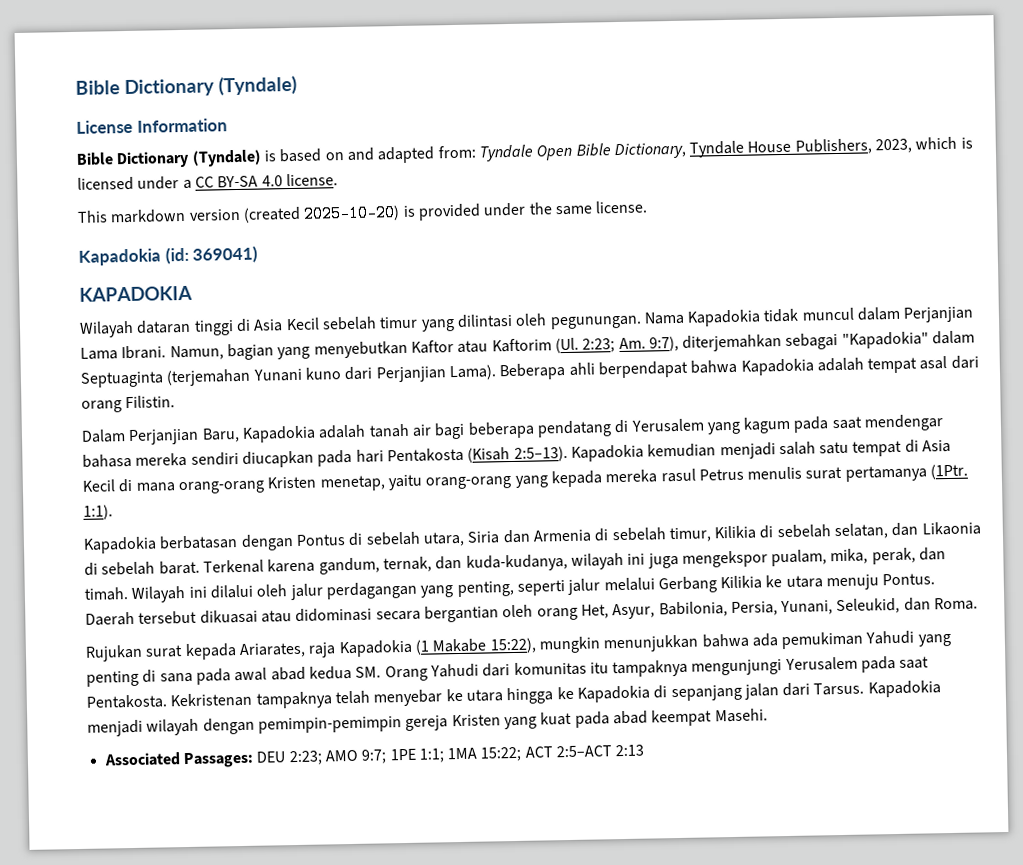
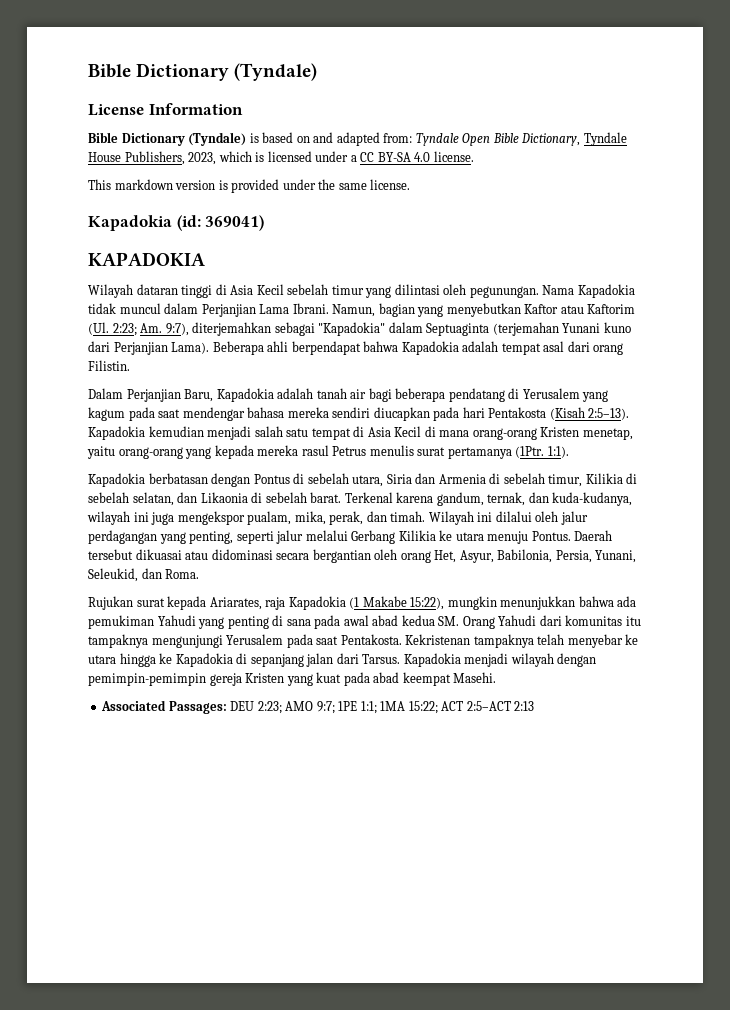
[242,204,401,223] (created 2025-10-20) -> (216, 185) none

